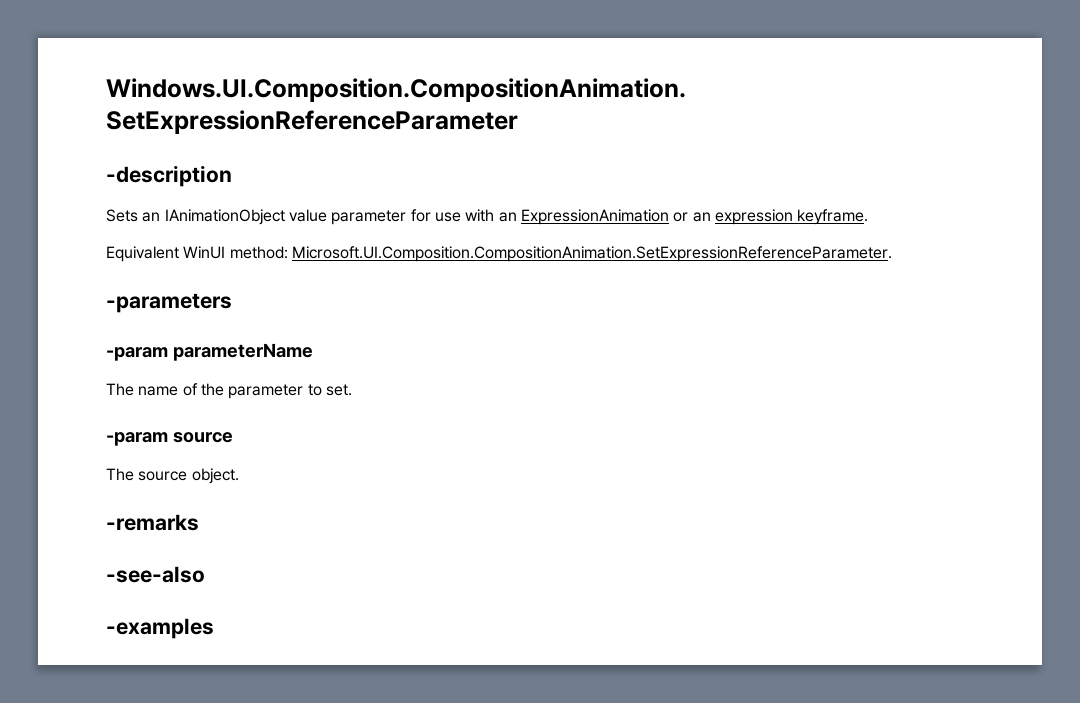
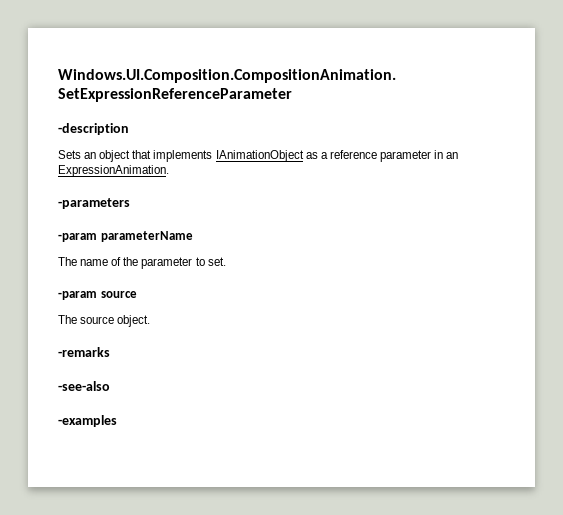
[164,209,869,225] [106,246,892,262] IAnimationObject value parameter for use with an ExpressionAnimation or an expression keyframe. // Equivalent WinUI method: Microsoft.UI.Composition.CompositionAnimation.SetExpressionReferenceParameter. -> [99,150,459,162] [58,165,169,177] object that implements IAnimationObject as a reference parameter in an ExpressionAnimation.

